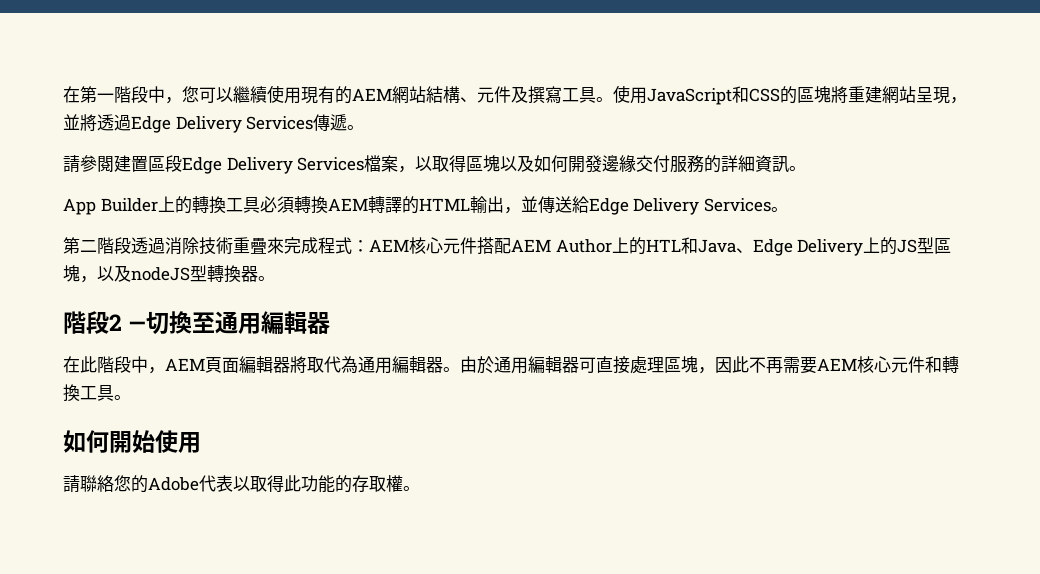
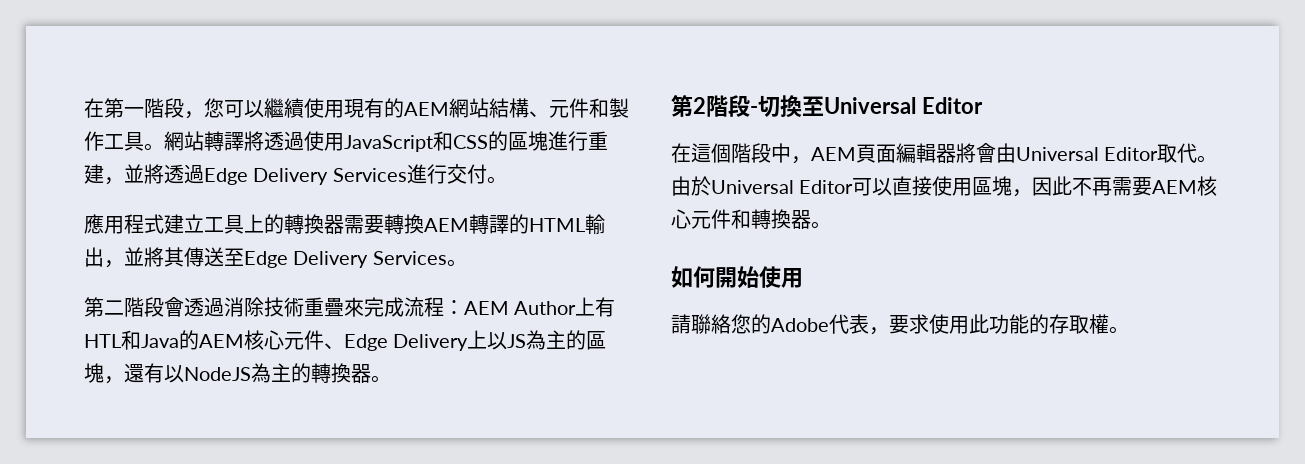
[148,86,165,103] 中 -> (184, 108) none
[511,86,613,104] 及撰寫工具。 -> [589,98,629,118] [84,131,304,151] 和製作工具。網站轉譯將透過
[831,86,950,104] 將重建網站呈現 -> [548,131,608,151] [84,164,104,184] 進行重建
[313,114,365,131] [63,155,807,174] [63,196,294,215] 傳遞。 // 請參閱建置區段Edge Delivery Services檔案，以取得區塊以及如何開發邊緣交付服務的詳細資訊。 // App Builder上的轉換工具必須 -> [406,164,507,184] [84,214,384,234] 進行交付。 // 應用程式建立工具上的轉換器需要
[537,196,589,213] 傳送給 -> [144,247,244,267] 將其傳送至
(131, 245) none -> [164,297,184,317] 會
[318,237,952,256] [63,265,275,283] [63,311,331,335] [63,356,97,373] 程式：AEM核心元件搭配AEM Author上的HTL和Java、Edge Delivery上的JS型區塊，以及nodeJS型轉換器。 // 階段2 —切換至通用編輯器 // 在此 -> [404,297,616,317] [84,330,607,351] [84,363,391,384] [671,95,983,118] [671,143,731,163] 流程：AEM Author上有HTL和Java的AEM核心元件、Edge Delivery上以JS為主的區塊，還有以NodeJS為主的轉換器。 // 第2階段-切換至Universal Editor // 在這個
[307,356,664,374] 取代為通用編輯器。由於通用編輯器可直接處理 -> [976,143,1218,163] [671,176,973,196] 會由Universal Editor取代。由於Universal Editor可以直接使用
[80,385,114,401] 工具 -> [791,210,811,229] 器
[233,475,284,492] 以取得 -> [869,314,969,335] ，要求使用

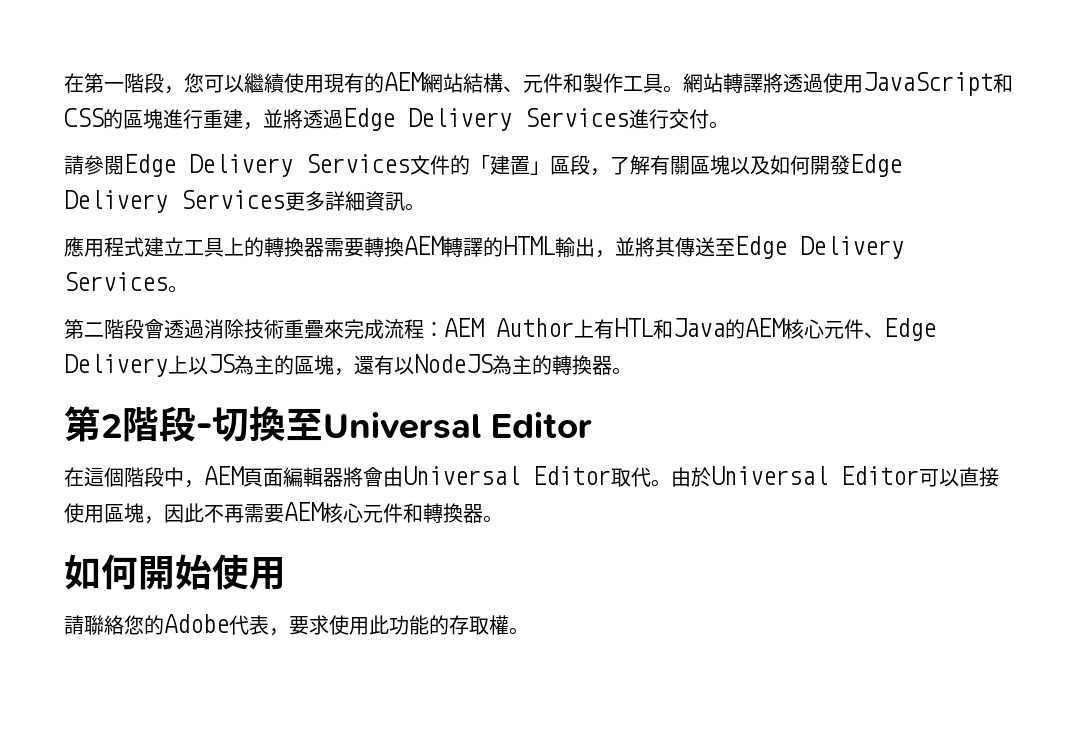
(507, 180) none -> [64,154,902,177] [64,190,425,213] // 請參閱Edge Delivery Services文件的「建置」區段，了解有關區塊以及如何開發Edge Delivery Services更多詳細資訊。

